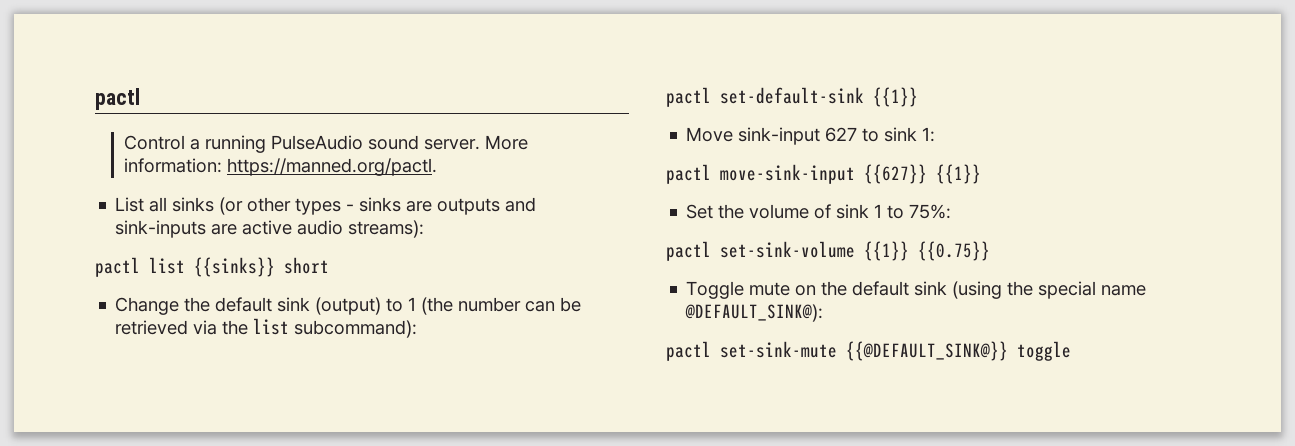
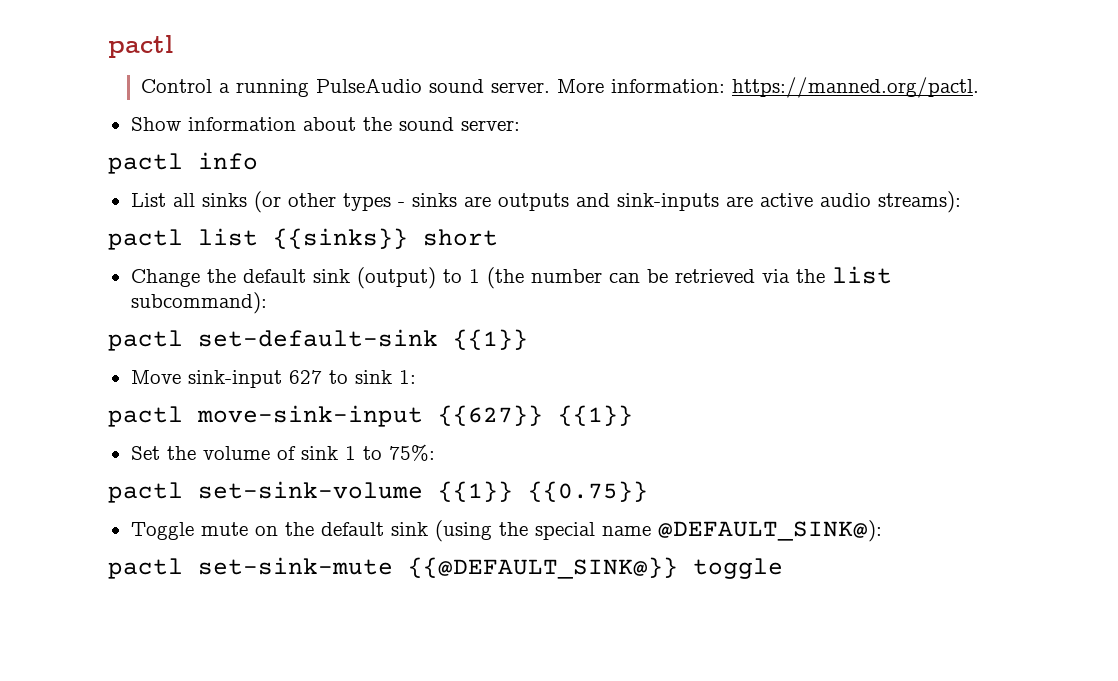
(438, 167) none -> [130,117,520,131] [108,152,258,174] // Show information about the sound server: // pactl info

